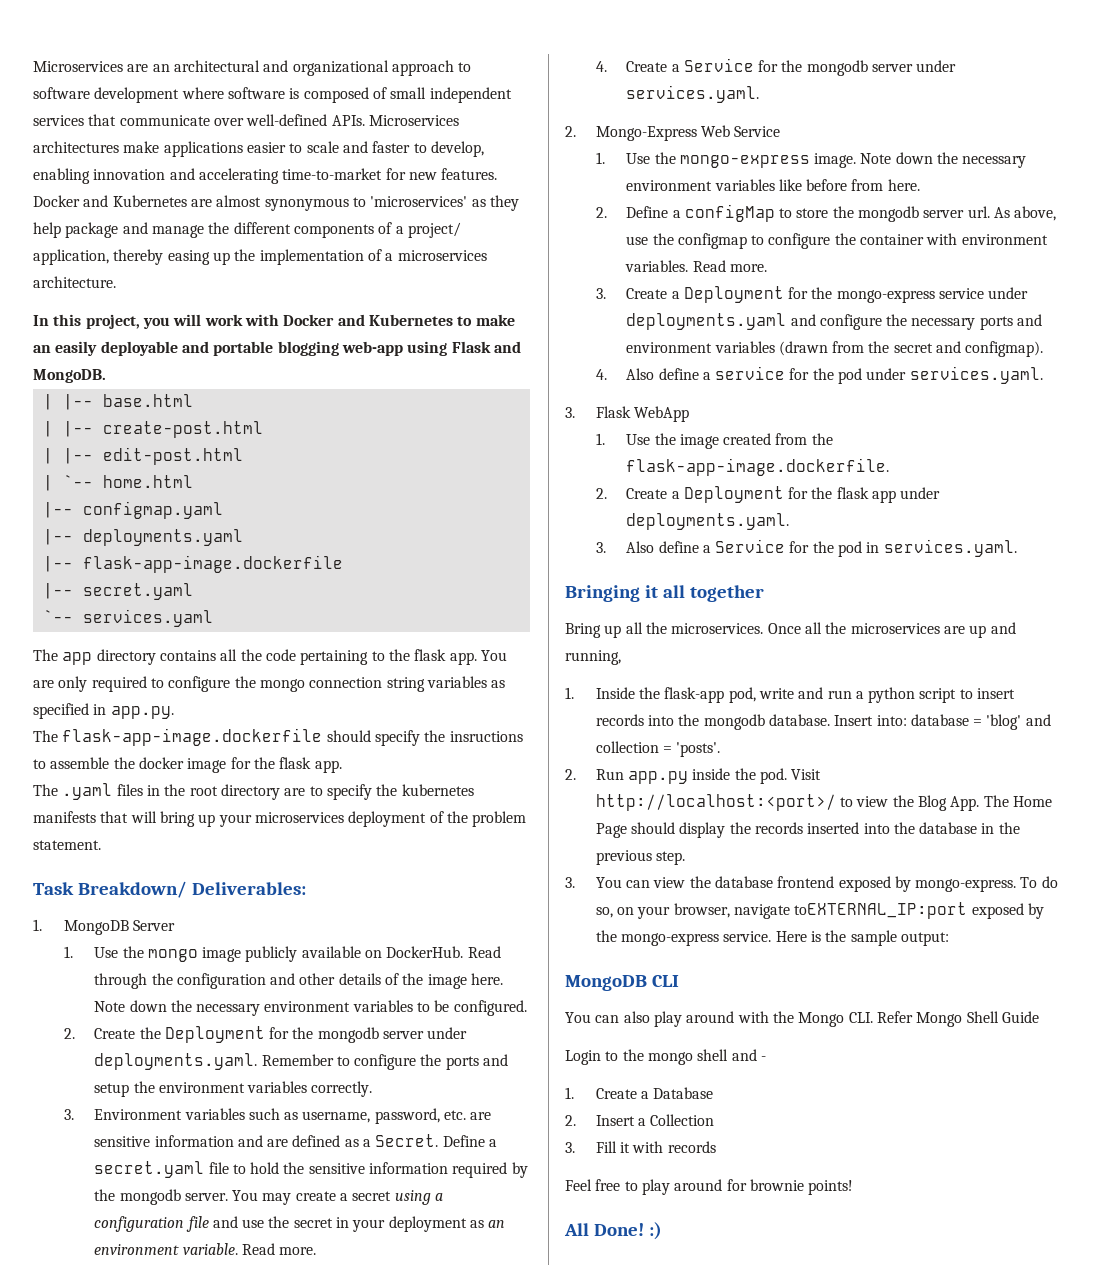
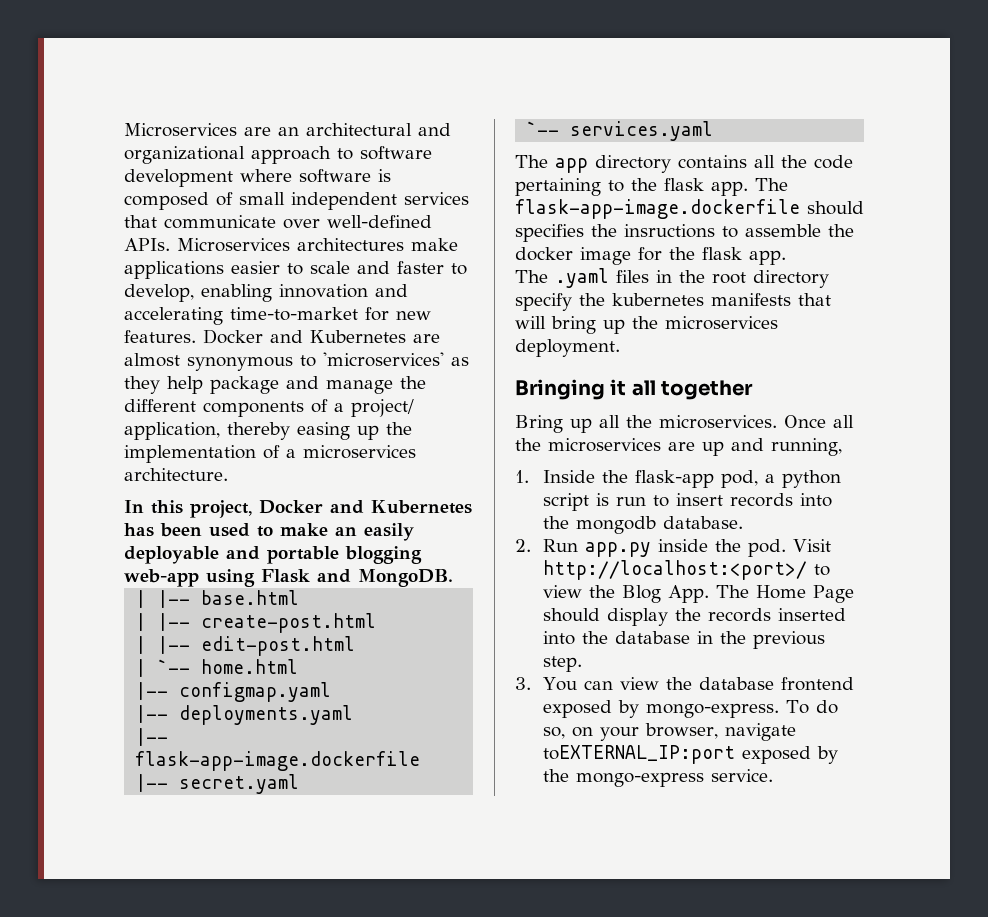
[142,314,453,329] you will work with Docker and Kubernetes -> [259,500,472,514] [124,523,250,537] Docker and Kubernetes has been used
[480,650,507,661] [33,676,506,692] [33,703,174,719] You are only required to configure the mongo connection string variables as specified in app.py. // -> (748, 188) none
[374,730,420,746] specify -> [515,224,584,242] specifies
[284,786,323,796] are to -> (829, 279) none
[218,811,527,827] [33,840,101,850] [33,881,306,898] [33,919,175,935] [63,946,501,962] [94,973,504,989] [94,1000,527,1016] [63,1026,468,1043] [94,1053,509,1070] [94,1081,373,1097] [63,1108,492,1124] [94,1134,498,1147] [94,1161,528,1178] [94,1189,444,1205] [94,1216,506,1232] [94,1243,317,1255] [595,58,957,76] [626,85,760,103] [565,125,781,141] [595,152,1027,168] [626,179,920,191] [595,204,1057,222] [626,233,1048,249] [625,260,767,272] [595,286,1029,303] [626,313,1043,330] [626,341,1044,357] [595,366,1043,384] [565,406,689,422] [595,433,833,449] [626,458,890,476] [595,486,941,503] [626,513,790,530] [595,539,1017,557] your microservices deployment of the problem statement. // Task Breakdown/ Deliverables: // 1. MongoDB Server // 1. Use the mongo image publicly available on DockerHub. Read through the configuration and other details of the image here. Note down the necessary environment variables to be configured. // 2. Create the Deployment for the mongodb server under deployments.yaml. Remember to configure the ports and setup the environment variables correctly. // 3. Environment variables such as username, password, etc. are sensitive information and are defined as a Secret. Define a secret.yaml file to hold the sensitive information required by the mongodb server. You may create a secret using a configuration file and use the secret in your deployment as an environment variable. Read more. // 4. Create a Service for the mongodb server under services.yaml. // 2. Mongo-Express Web Service // 1. Use the mongo-express image. Note down the necessary environment variables like before from here. // 2. Define a configMap to store the mongodb server url. As above, use the configmap to configure the container with environment variables. Read more. // 3. Create a Deployment for the mongo-express service under deployments.yaml and configure the necessary ports and environment variables (drawn from the secret and configmap). // 4. Also define a service for the pod under services.yaml. // 3. Flask WebApp // 1. Use the image created from the flask-app-image.dockerfile. // 2. Create a Deployment for the flask app under deployments.yaml. // 3. Also define a Service for the pod in services.yaml. -> [632,316,778,330] [515,339,620,357] the microservices deployment.
[758,687,852,699] write and run -> (758, 479) none
(957, 695) none -> [595,493,646,506] is run
[834,714,1051,730] [595,741,721,757] Insert into: database = 'blog' and collection = 'posts'. -> (743, 522) none
[775,930,949,946] [565,975,679,991] [565,1011,1039,1027] [565,1049,766,1065] [565,1087,714,1099] [565,1114,715,1126] [565,1141,716,1153] [565,1179,854,1195] [564,1222,662,1240] Here is the sample output: // MongoDB CLI // You can also play around with the Mongo CLI. Refer Mongo Shell Guide // Login to the mongo shell and - // 1. Create a Database // 2. Insert a Collection // 3. Fill it with records // Feel free to play around for brownie points! // All Done! :) -> (773, 775) none

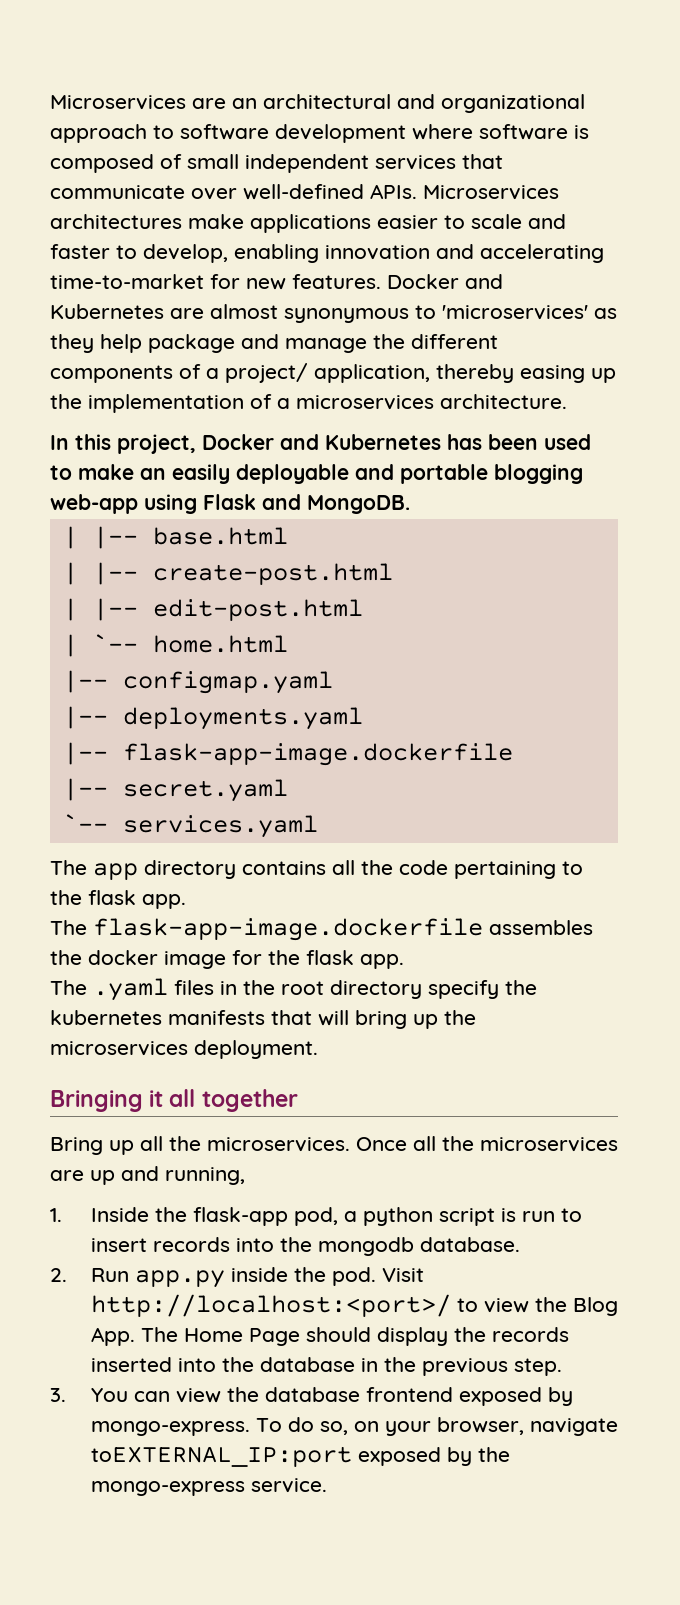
(748, 188) none -> (186, 901) //
[807,201,864,215] [515,224,821,242] should specifies the insructions to assemble -> [489,920,593,935] assembles

